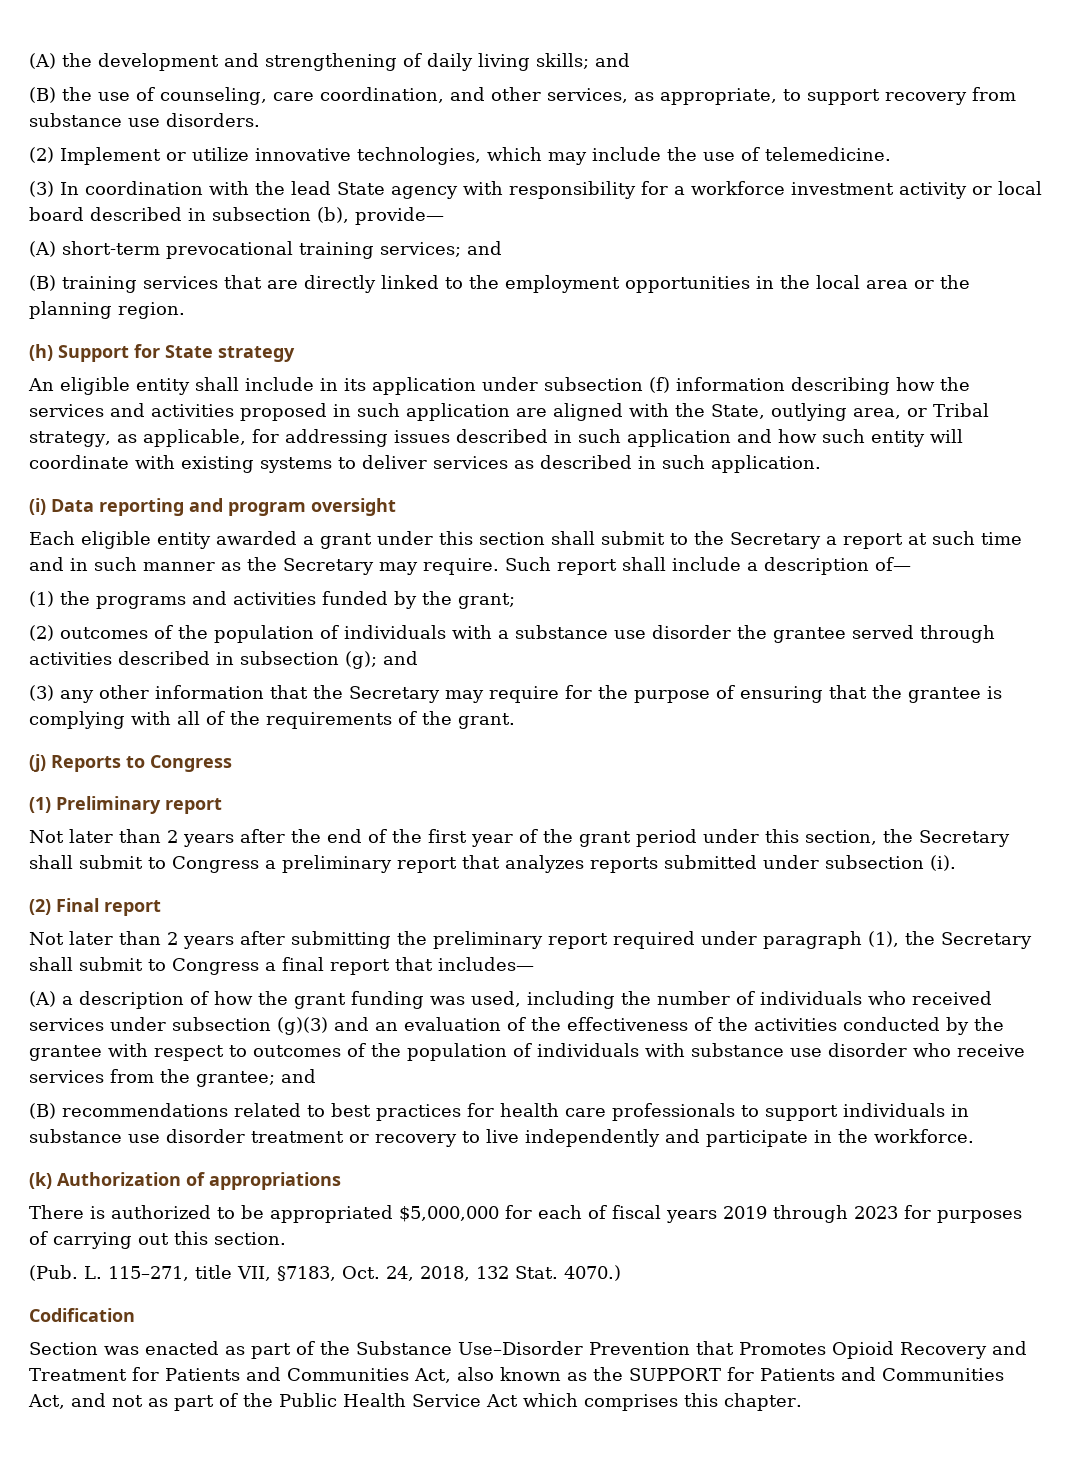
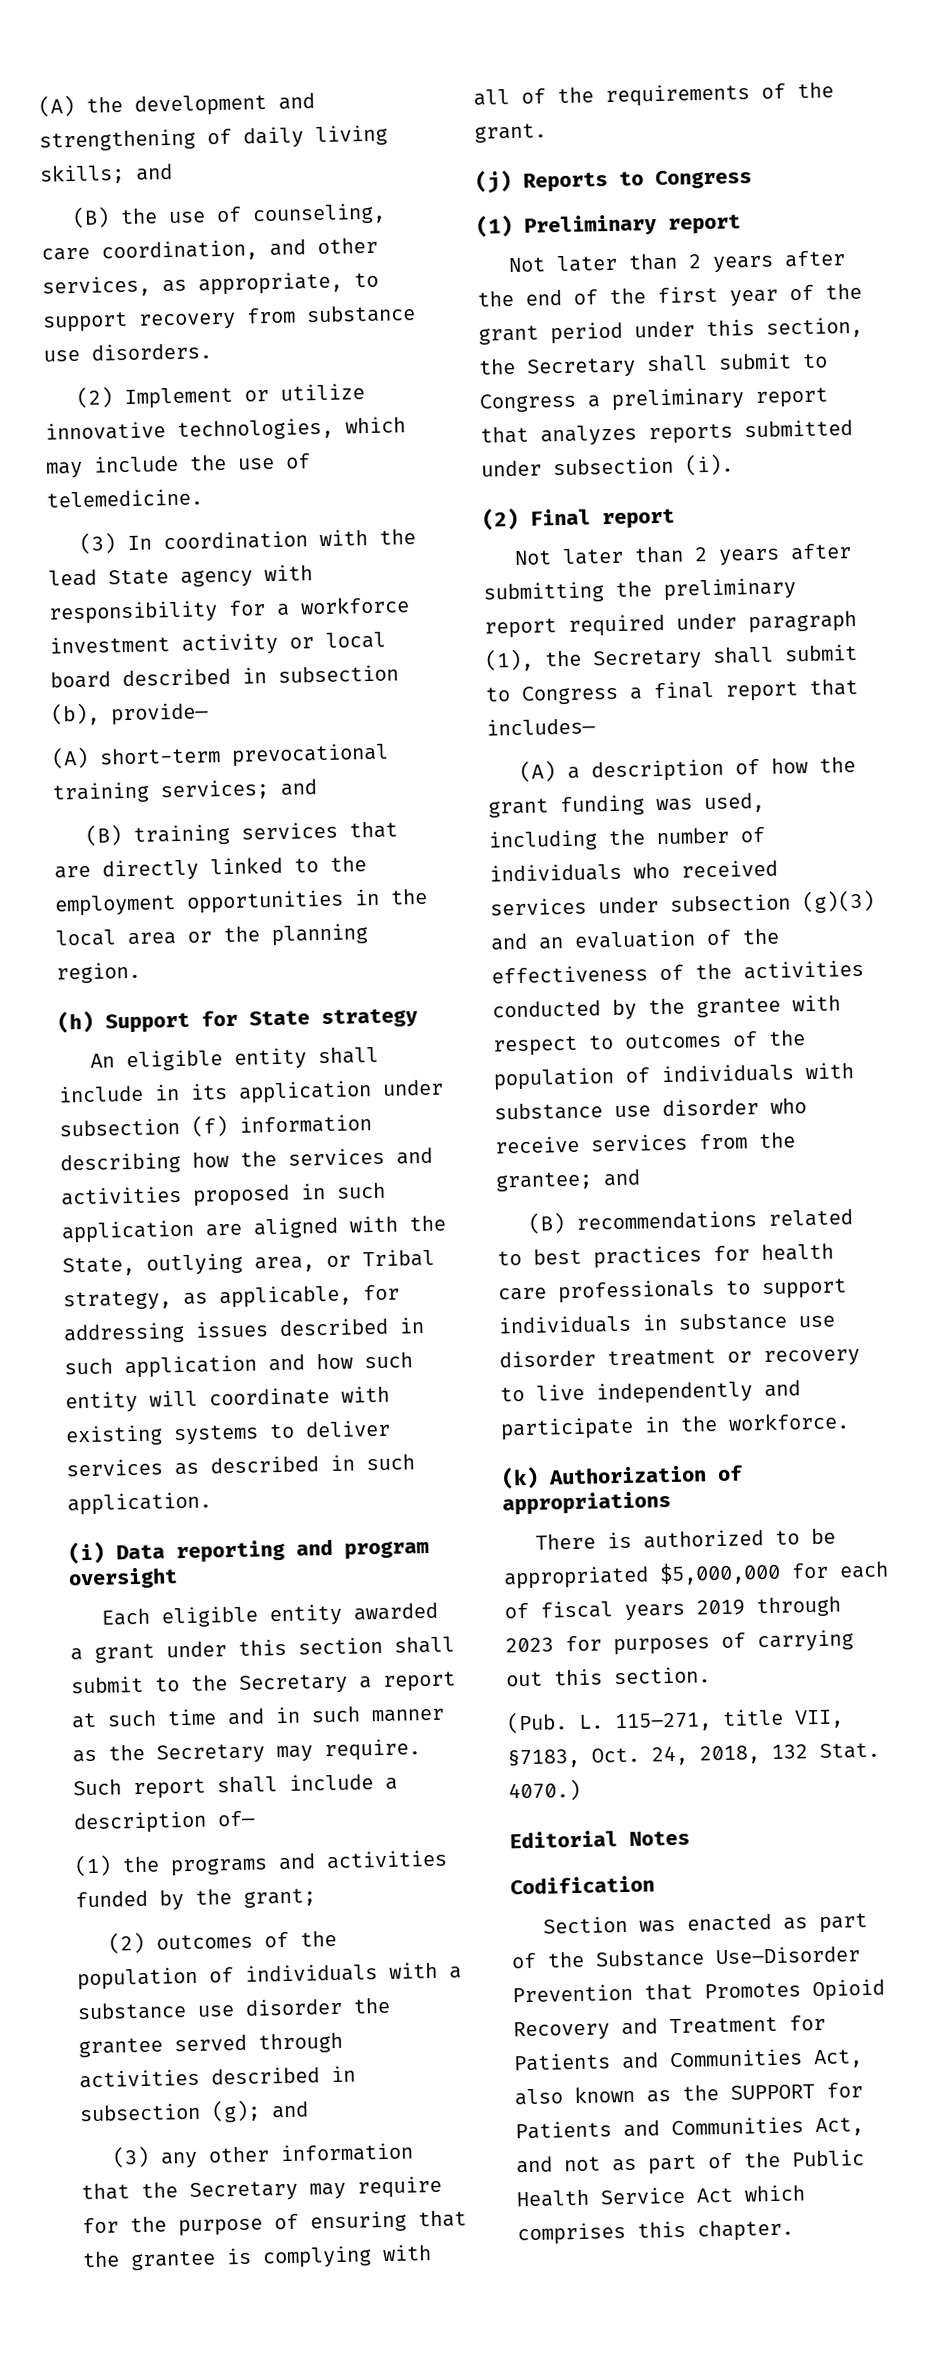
(621, 1273) none -> [509,1830,690,1849] // Editorial Notes

